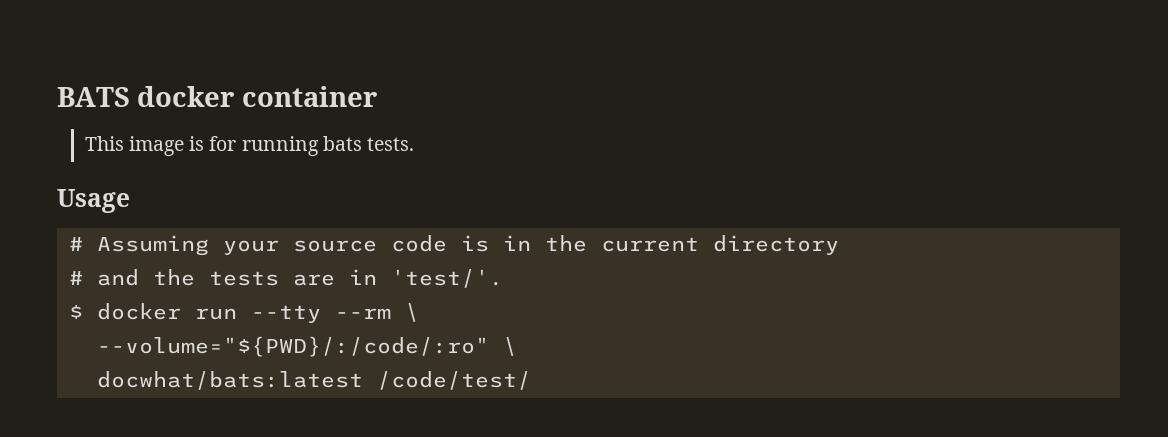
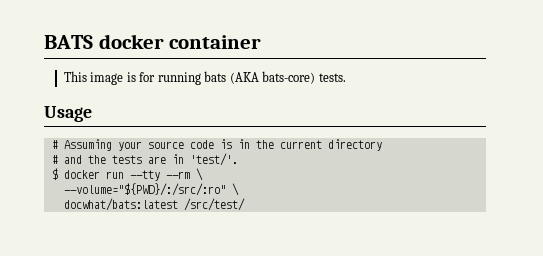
(362, 143) none -> [229,71,316,84] (AKA bats-core)
[96,336,489,357] --volume="${PWD}/:/code/:ro" -> [63,183,226,196] --volume="${PWD}/:/src/:ro"
[376,371,531,390] /code/test/ -> [183,198,245,211] /src/test/

